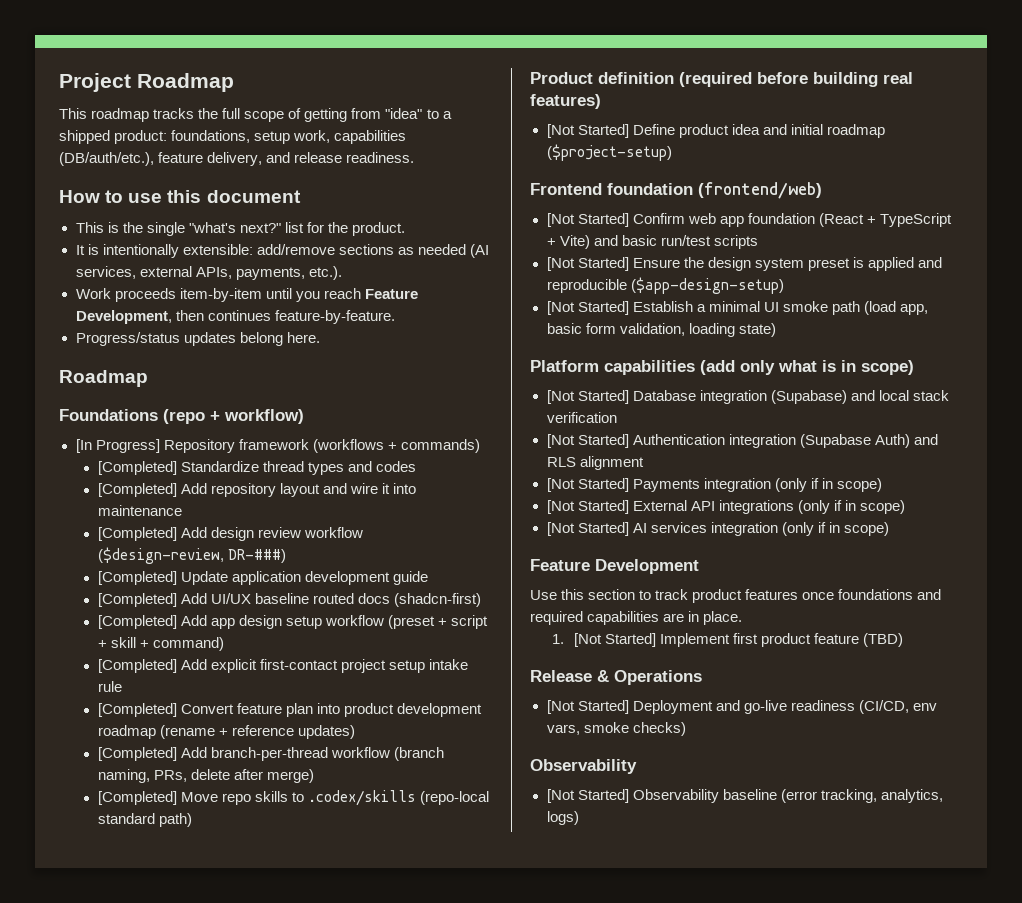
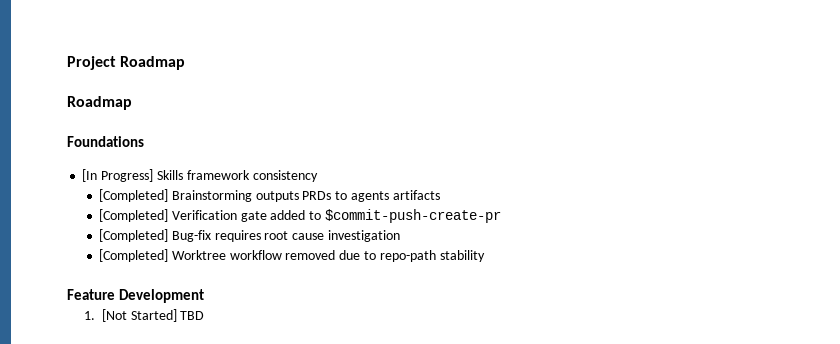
[59,108,452,122] [59,130,407,144] [59,152,415,166] [59,190,301,203] [75,222,405,236] [75,244,489,258] [75,266,342,280] [75,288,418,302] [75,310,395,324] [75,332,320,346] // This roadmap tracks the full scope of getting from "idea" to a shipped product: foundations, setup work, capabilities (DB/auth/etc.), feature delivery, and release readiness. // How to use this document // This is the single "what's next?" list for the product. // It is intentionally extensible: add/remove sections as needed (AI services, external APIs, payments, etc.). // Work proceeds item-by-item until you reach Feature Development, then continues feature-by-feature. // Progress/status updates belong here. -> (186, 63) none
[163,409,304,424] (repo + workflow) -> (144, 141) none
[163,439,480,453] [97,461,416,475] [97,483,416,497] [97,505,182,516] [97,527,363,541] [97,547,286,564] [97,571,428,585] [97,593,481,607] [97,615,488,629] [97,637,224,651] [97,659,468,673] [97,681,122,692] [97,703,482,717] [97,725,355,739] [97,747,444,761] [97,769,314,783] [97,790,489,806] [97,813,192,827] [530,72,913,87] [530,94,601,109] [546,124,885,138] [546,144,672,161] [530,182,822,199] [546,213,952,227] [546,235,758,249] [546,257,942,271] [546,277,784,294] [546,301,928,315] [546,323,776,337] [530,360,914,375] [546,390,949,404] [546,412,617,423] [546,434,938,448] [546,456,644,470] [546,478,882,492] [546,500,905,514] [546,522,889,536] [530,559,699,574] [530,589,942,603] [530,611,743,625] [552,633,904,647] [530,670,702,685] [546,700,937,714] [546,722,686,736] [530,759,637,774] [546,789,943,803] [546,811,579,825] Repository framework (workflows + commands) // [Completed] Standardize thread types and codes // [Completed] Add repository layout and wire it into maintenance // [Completed] Add design review workflow ($design-review, DR-###) // [Completed] Update application development guide // [Completed] Add UI/UX baseline routed docs (shadcn-first) // [Completed] Add app design setup workflow (preset + script + skill + command) // [Completed] Add explicit first-contact project setup intake rule // [Completed] Convert feature plan into product development roadmap (rename + reference updates) // [Completed] Add branch-per-thread workflow (branch naming, PRs, delete after merge) // [Completed] Move repo skills to .codex/skills (repo-local standard path) // Product definition (required before building real features) // [Not Started] Define product idea and initial roadmap ($project-setup) // Frontend foundation (frontend/web) // [Not Started] Confirm web app foundation (React + TypeScript + Vite) and basic run/test scripts // [Not Started] Ensure the design system preset is applied and reproducible ($app-design-setup) // [Not Started] Establish a minimal UI smoke path (load app, basic form validation, loading state) // Platform capabilities (add only what is in scope) // [Not Started] Database integration (Supabase) and local stack verification // [Not Started] Authentication integration (Supabase Auth) and RLS alignment // [Not Started] Payments integration (only if in scope) // [Not Started] External API integrations (only if in scope) // [Not Started] AI services integration (only if in scope) // Feature Development // Use this section to track product features once foundations and required capabilities are in place. // 1. [Not Started] Implement first product feature (TBD) // Release & Operations // [Not Started] Deployment and go-live readiness (CI/CD, env vars, smoke checks) // Observability // [Not Started] Observability baseline (error tracking, analytics, logs) -> [156,170,318,182] [99,189,440,202] [99,209,502,223] [99,229,401,242] [99,249,485,262] [67,289,204,303] [83,309,205,322] Skills framework consistency // [Completed] Brainstorming outputs PRDs to agents artifacts // [Completed] Verification gate added to $commit-push-create-pr // [Completed] Bug-fix requires root cause investigation // [Completed] Worktree workflow removed due to repo-path stability // Feature Development // 1. [Not Started] TBD

